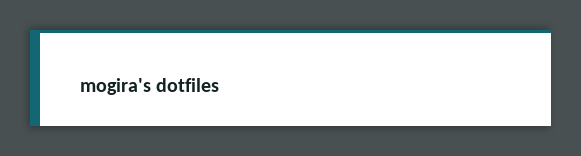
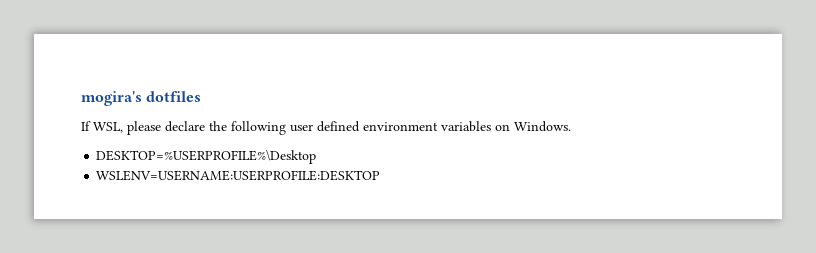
(220, 85) none -> [81,121,571,135] [96,149,317,164] [96,170,381,181] // If WSL, please declare the following user defined environment variables on Windows. // DESKTOP=%USERPROFILE%\Desktop // WSLENV=USERNAME:USERPROFILE:DESKTOP

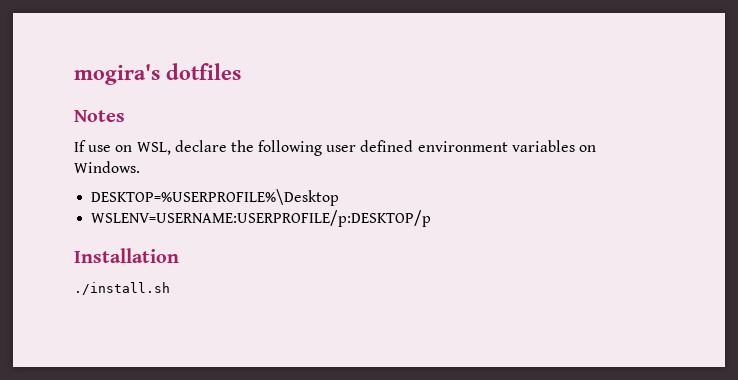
(202, 96) none -> [74,110,125,122] // Notes
[93,121,161,135] WSL, please -> [88,142,171,155] use on WSL,
[96,170,381,181] WSLENV=USERNAME:USERPROFILE:DESKTOP -> [91,210,432,227] [74,248,179,263] [74,282,170,295] WSLENV=USERNAME:USERPROFILE/p:DESKTOP/p // Installation // ./install.sh

